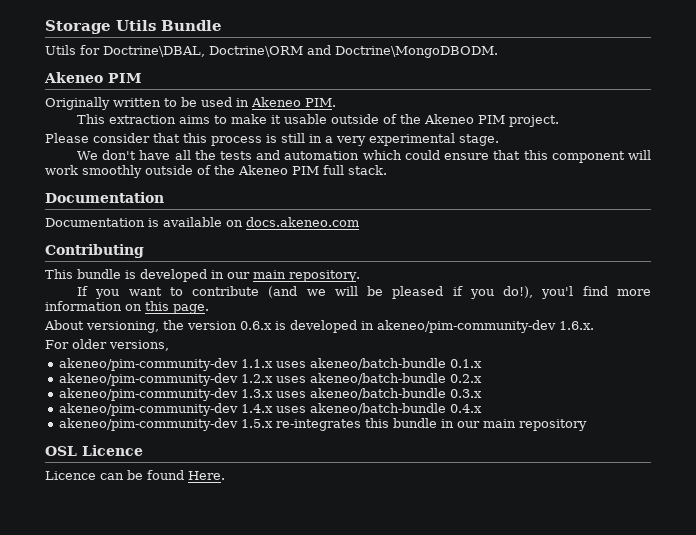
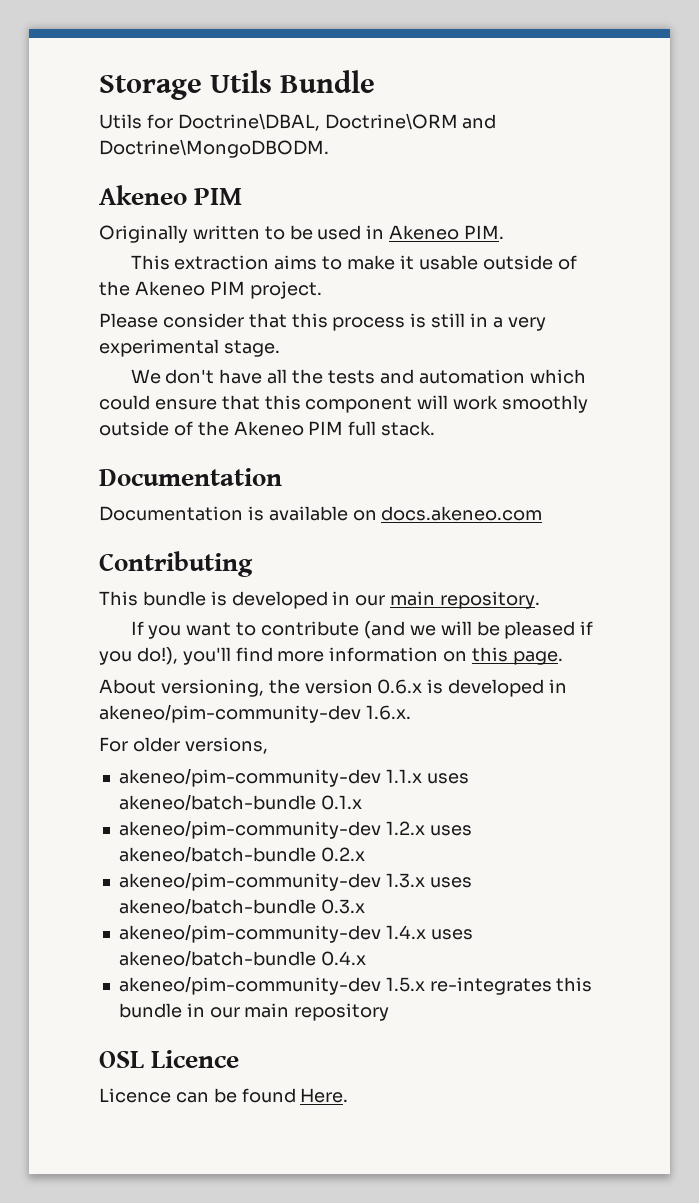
[541,286,574,299] you'l -> [182,647,231,665] you'll

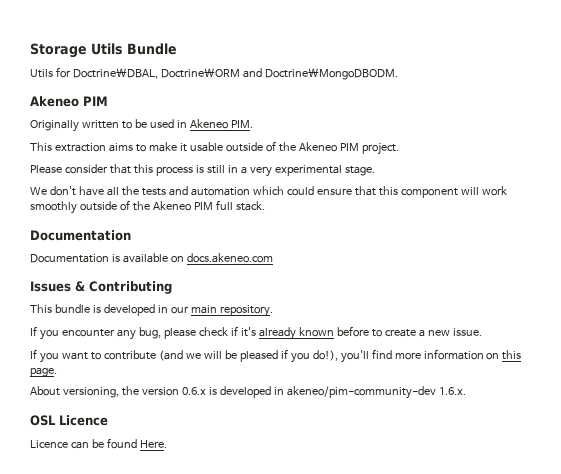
(543, 513) none -> [30,281,85,292] Issues &
(541, 600) none -> [30,326,482,340] // If you encounter any bug, please check if it's already known before to create a new issue.
[99,737,268,754] [118,768,469,787] [118,794,362,811] [118,820,472,839] [118,846,365,863] [118,872,472,891] [118,898,365,915] [118,924,473,943] [118,950,366,967] [118,976,593,995] [118,1003,390,1021] // For older versions, // akeneo/pim-community-dev 1.1.x uses akeneo/batch-bundle 0.1.x // akeneo/pim-community-dev 1.2.x uses akeneo/batch-bundle 0.2.x // akeneo/pim-community-dev 1.3.x uses akeneo/batch-bundle 0.3.x // akeneo/pim-community-dev 1.4.x uses akeneo/batch-bundle 0.4.x // akeneo/pim-community-dev 1.5.x re-integrates this bundle in our main repository -> (466, 391) none

